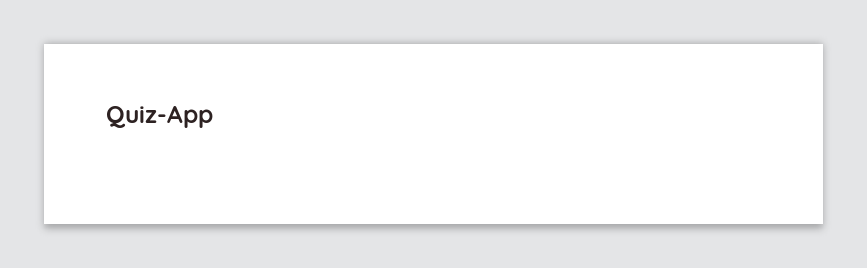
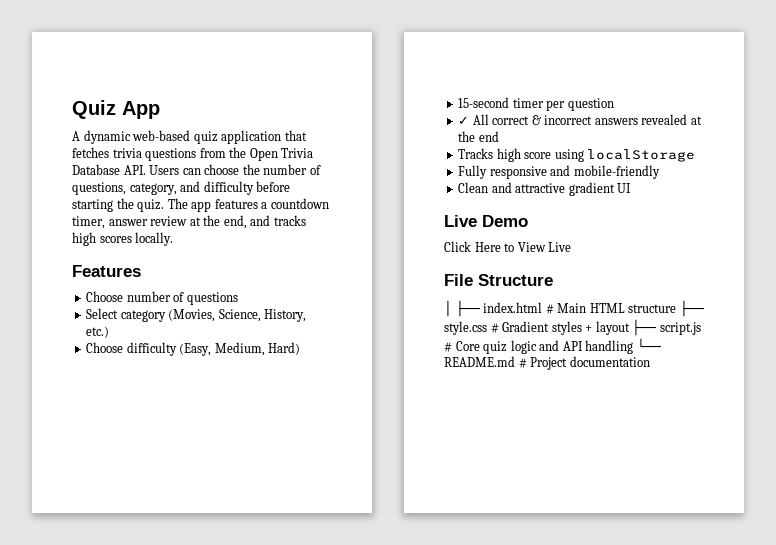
[106,105,213,128] Quiz-App -> [72,100,160,119] [72,130,307,144] [72,147,314,161] [72,164,321,175] [72,181,291,195] [72,198,329,212] [72,215,306,229] [72,232,174,246] [72,265,141,277] [86,291,238,305] [86,308,307,322] [86,326,110,338] [86,342,301,356] [458,97,614,111] [458,114,702,125] [458,131,499,142] [458,148,696,162] [458,165,660,179] [458,182,632,196] [444,215,528,227] [444,241,572,252] [444,274,553,286] [444,300,704,317] [444,319,701,336] [444,338,661,354] [444,356,650,370] Quiz App // A dynamic web-based quiz application that fetches trivia questions from the Open Trivia Database API. Users can choose the number of questions, category, and difficulty before starting the quiz. The app features a countdown timer, answer review at the end, and tracks high scores locally. // Features // Choose number of questions // Select category (Movies, Science, History, etc.) // Choose difficulty (Easy, Medium, Hard) // 15-second timer per question // ✓ All correct & incorrect answers revealed at the end // Tracks high score using localStorage // Fully responsive and mobile-friendly // Clean and attractive gradient UI // Live Demo // Click Here to View Live // File Structure // │ ├── index.html # Main HTML structure ├── style.css # Gradient styles + layout ├── script.js # Core quiz logic and API handling └── README.md # Project documentation

